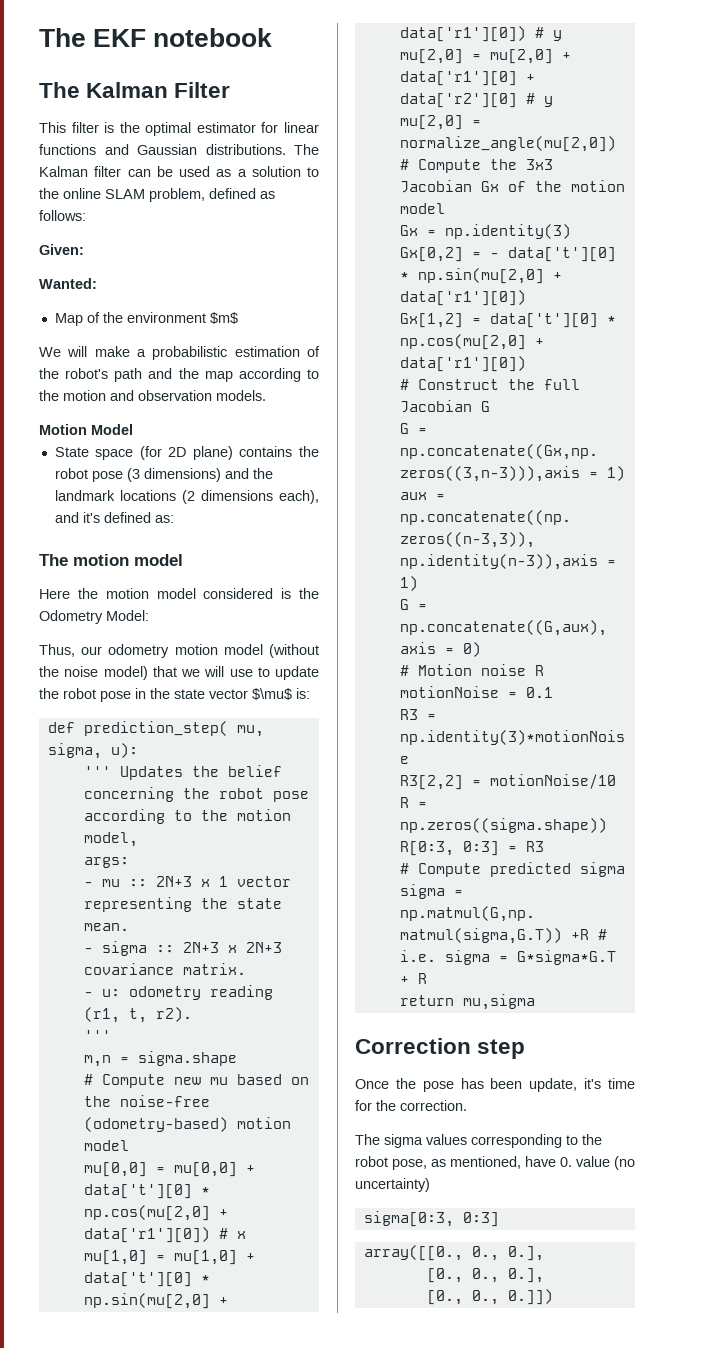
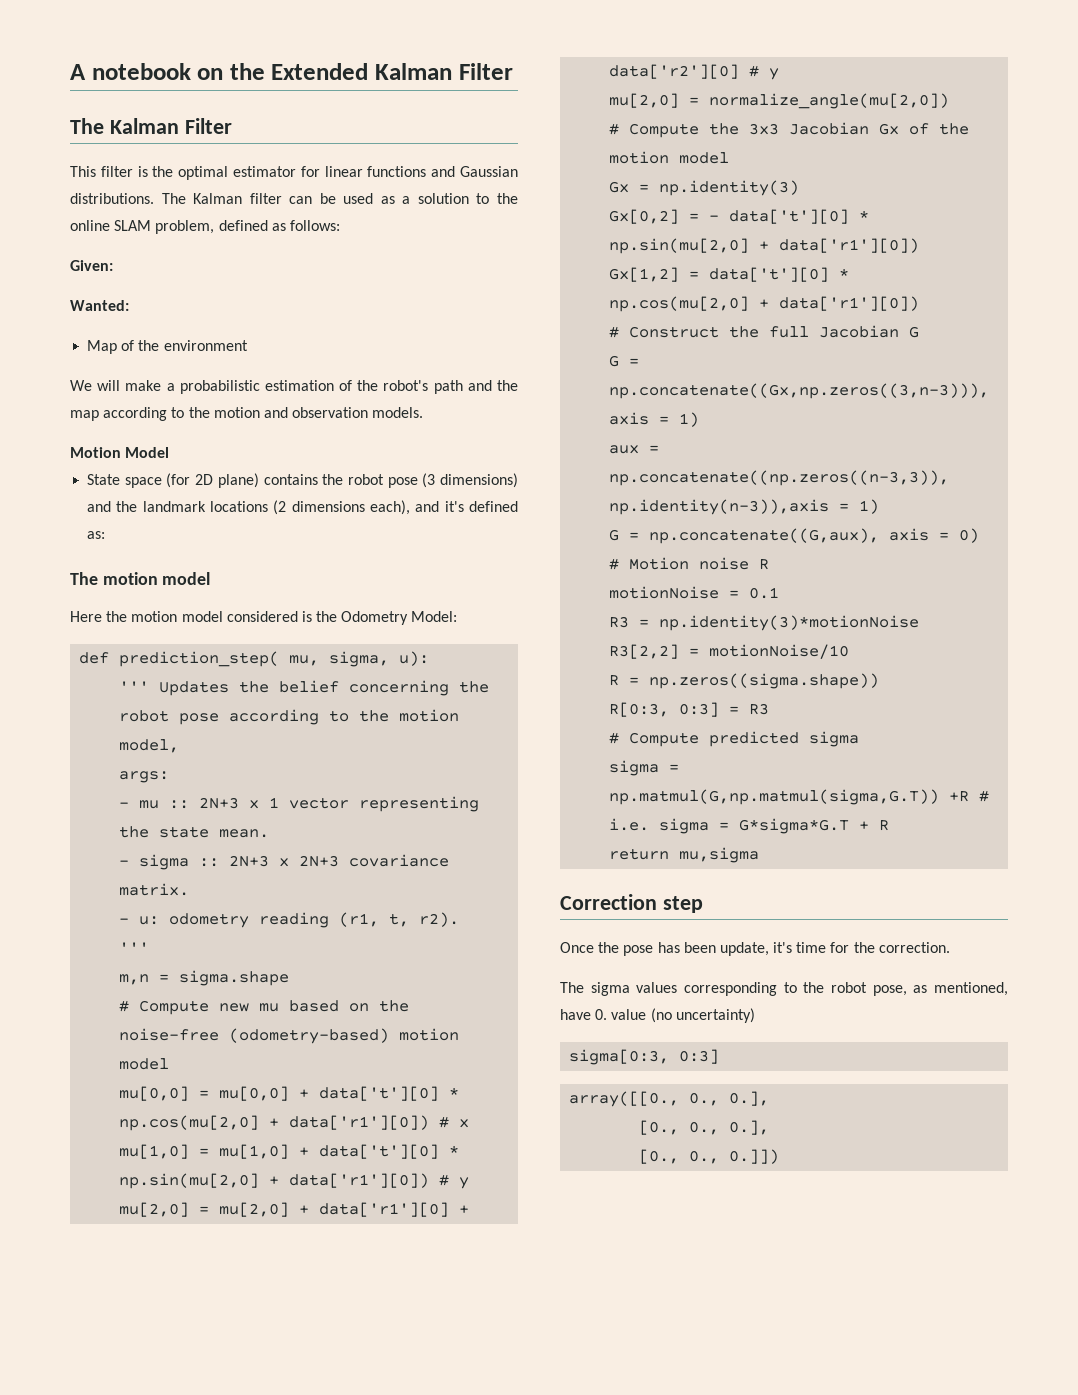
[39,28,147,47] The EKF -> [70,64,86,80] A
(273, 37) none -> [197,63,513,80] on the Extended Kalman Filter
[209,312,238,324] $m$ -> (248, 345) none
[39,644,319,658] [39,666,319,680] [39,688,310,702] // Thus, our odometry motion model (without the noise model) that we will use to update the robot pose in the state vector $\mu$ is: -> (458, 616) none

